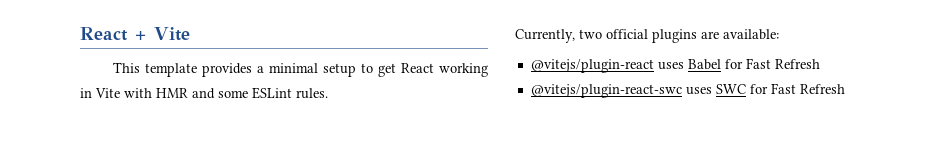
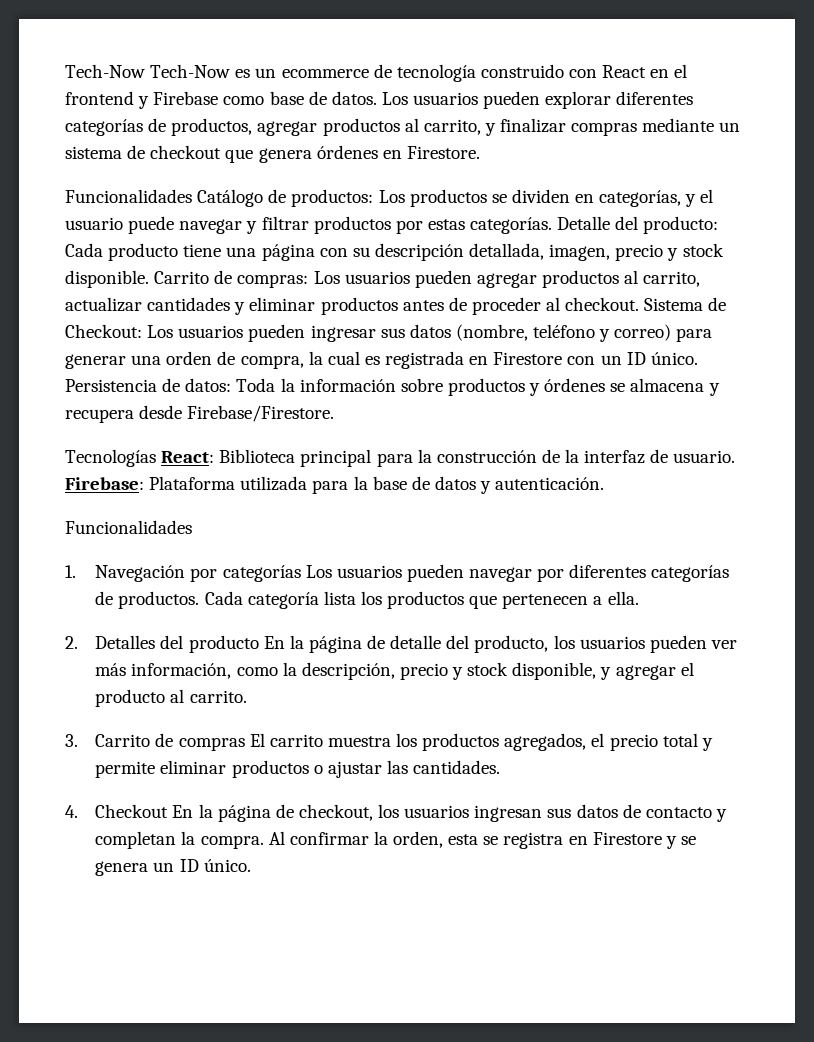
[80,27,190,41] [113,62,488,77] [80,87,328,99] [515,29,779,43] [530,58,820,73] [530,83,845,98] React + Vite // This template provides a minimal setup to get React working in Vite with HMR and some ESLint rules. // Currently, two official plugins are available: // @vitejs/plugin-react uses Babel for Fast Refresh // @vitejs/plugin-react-swc uses SWC for Fast Refresh -> [65,64,688,82] [65,91,694,109] [65,118,741,136] [65,145,480,163] [65,189,714,207] [65,216,719,234] [65,243,724,261] [65,270,701,288] [65,297,727,315] [65,324,713,342] [65,351,698,369] [65,378,720,396] [65,405,335,423] [65,449,736,467] [65,476,605,494] [65,520,192,534] [65,564,730,582] [95,591,639,609] [65,635,737,653] [95,662,694,680] [95,689,247,707] [65,733,713,751] [95,760,501,778] [65,804,727,822] [95,831,696,849] [95,859,251,876] Tech-Now Tech-Now es un ecommerce de tecnología construido con React en el frontend y Firebase como base de datos. Los usuarios pueden explorar diferentes categorías de productos, agregar productos al carrito, y finalizar compras mediante un sistema de checkout que genera órdenes en Firestore. // Funcionalidades Catálogo de productos: Los productos se dividen en categorías, y el usuario puede navegar y filtrar productos por estas categorías. Detalle del producto: Cada producto tiene una página con su descripción detallada, imagen, precio y stock disponible. Carrito de compras: Los usuarios pueden agregar productos al carrito, actualizar cantidades y eliminar productos antes de proceder al checkout. Sistema de Checkout: Los usuarios pueden ingresar sus datos (nombre, teléfono y correo) para generar una orden de compra, la cual es registrada en Firestore con un ID único. Persistencia de datos: Toda la información sobre productos y órdenes se almacena y recupera desde Firebase/Firestore. // Tecnologías React: Biblioteca principal para la construcción de la interfaz de usuario. Firebase: Plataforma utilizada para la base de datos y autenticación. // Funcionalidades // 1. Navegación por categorías Los usuarios pueden navegar por diferentes categorías de productos. Cada categoría lista los productos que pertenecen a ella. // 2. Detalles del producto En la página de detalle del producto, los usuarios pueden ver más información, como la descripción, precio y stock disponible, y agregar el producto al carrito. // 3. Carrito de compras El carrito muestra los productos agregados, el precio total y permite eliminar productos o ajustar las cantidades. // 4. Checkout En la página de checkout, los usuarios ingresan sus datos de contacto y completan la compra. Al confirmar la orden, esta se registra en Firestore y se genera un ID único.

